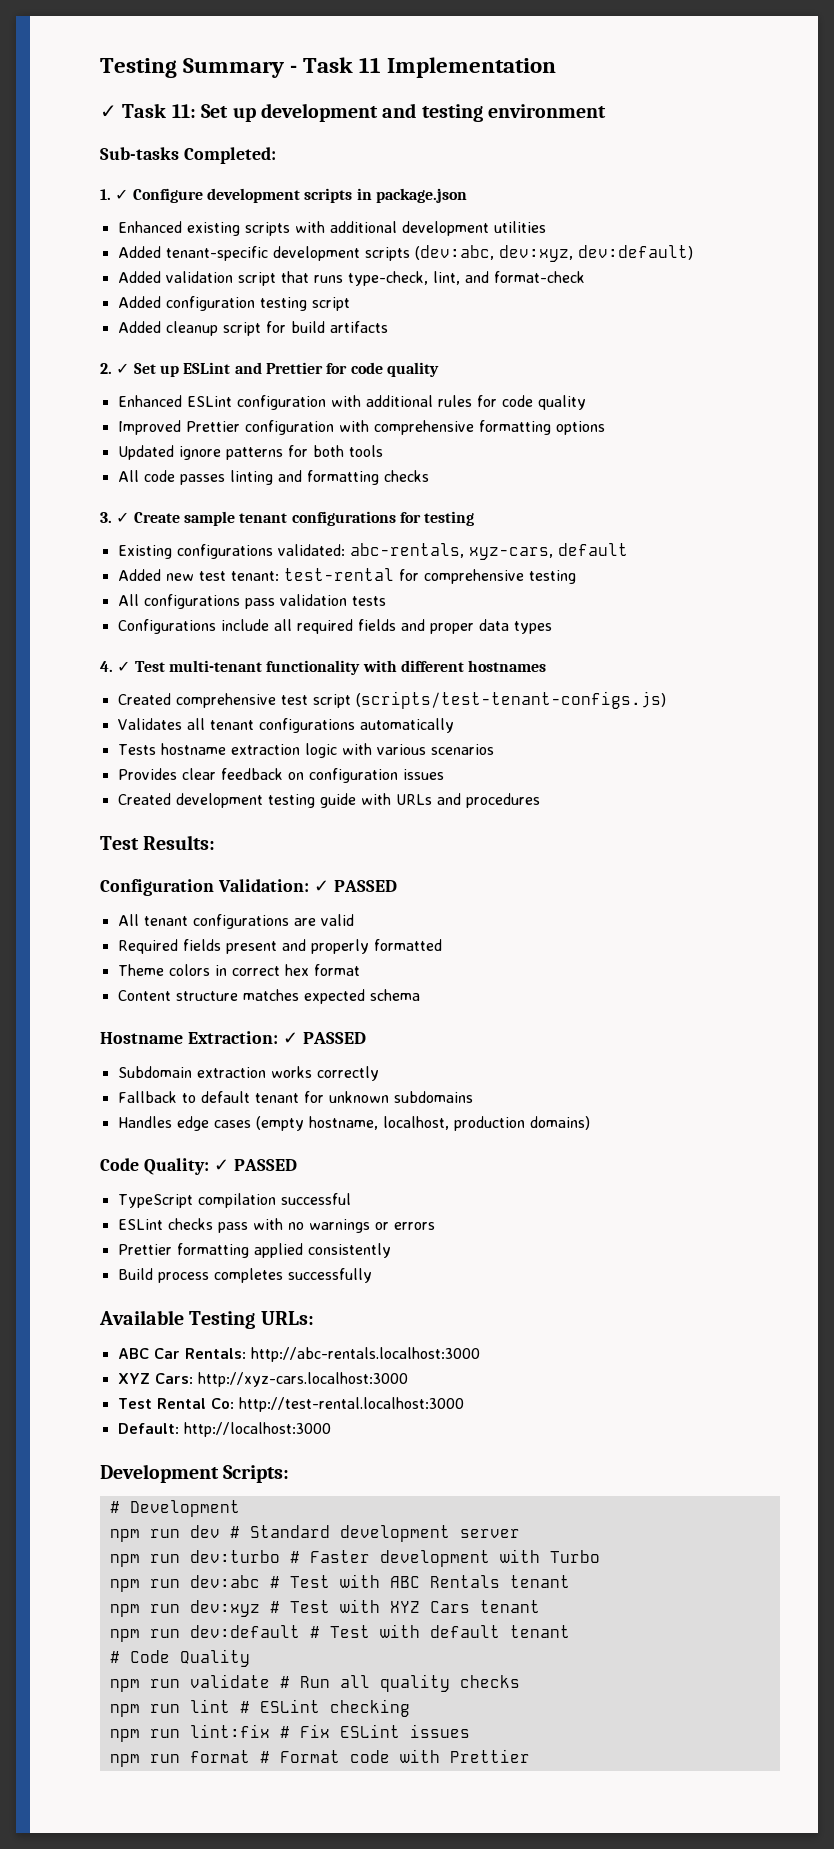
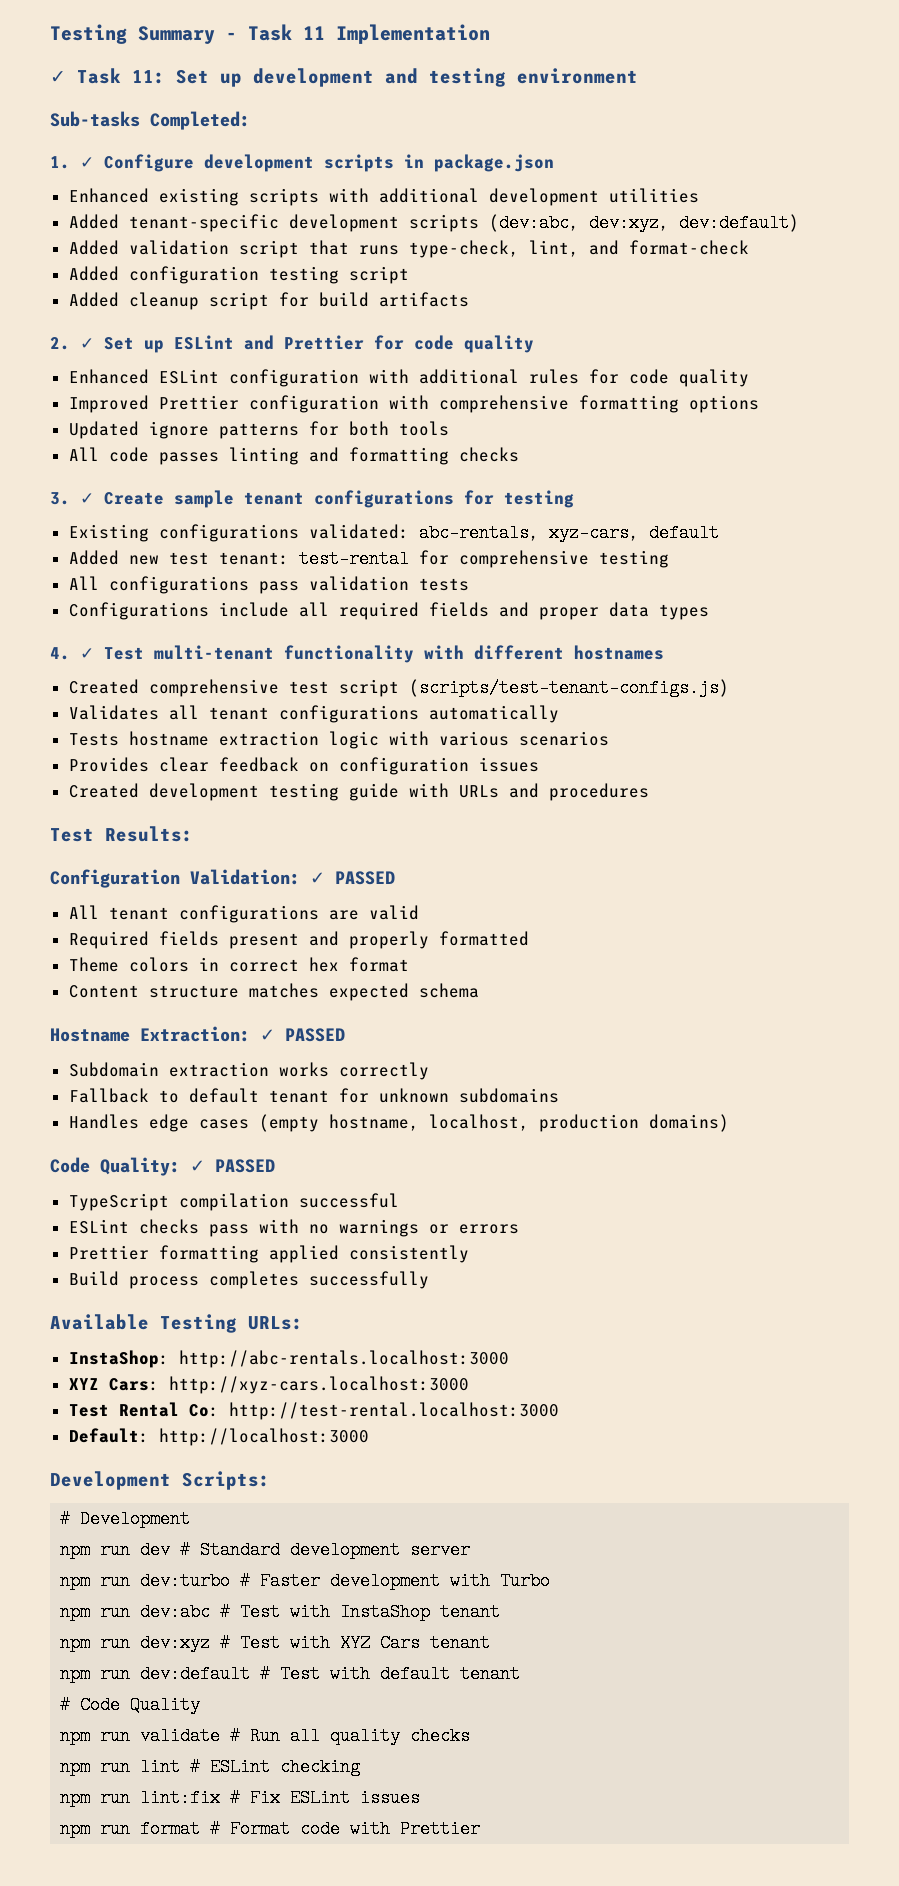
[117,1348,246,1359] ABC Car Rentals: -> [68,1350,169,1368] InstaShop:
[389,1575,500,1588] ABC Rentals -> [340,1603,431,1621] InstaShop

